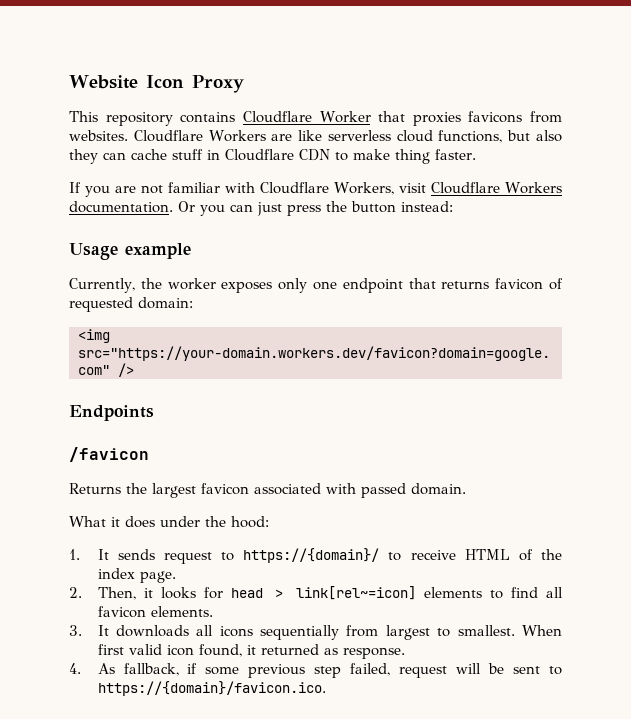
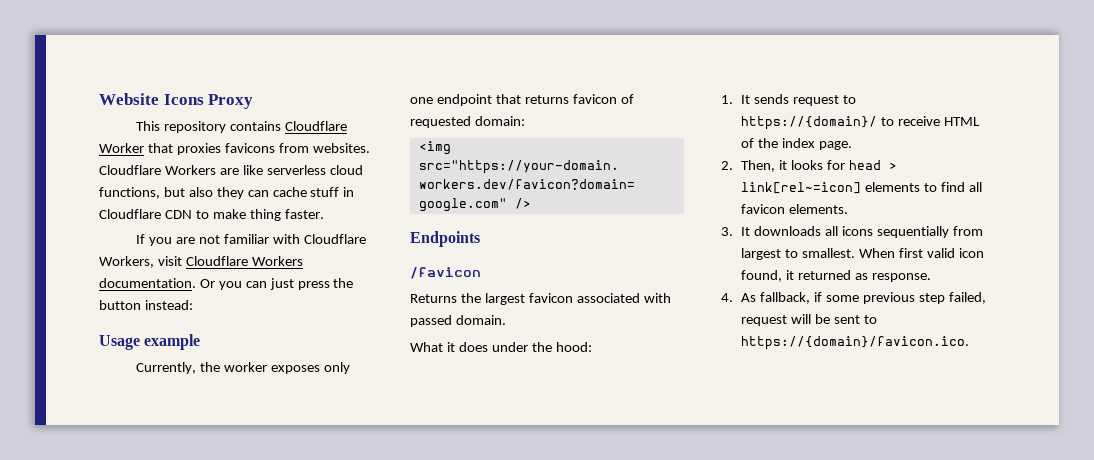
[145,75,184,88] Icon -> [163,94,204,105] Icons

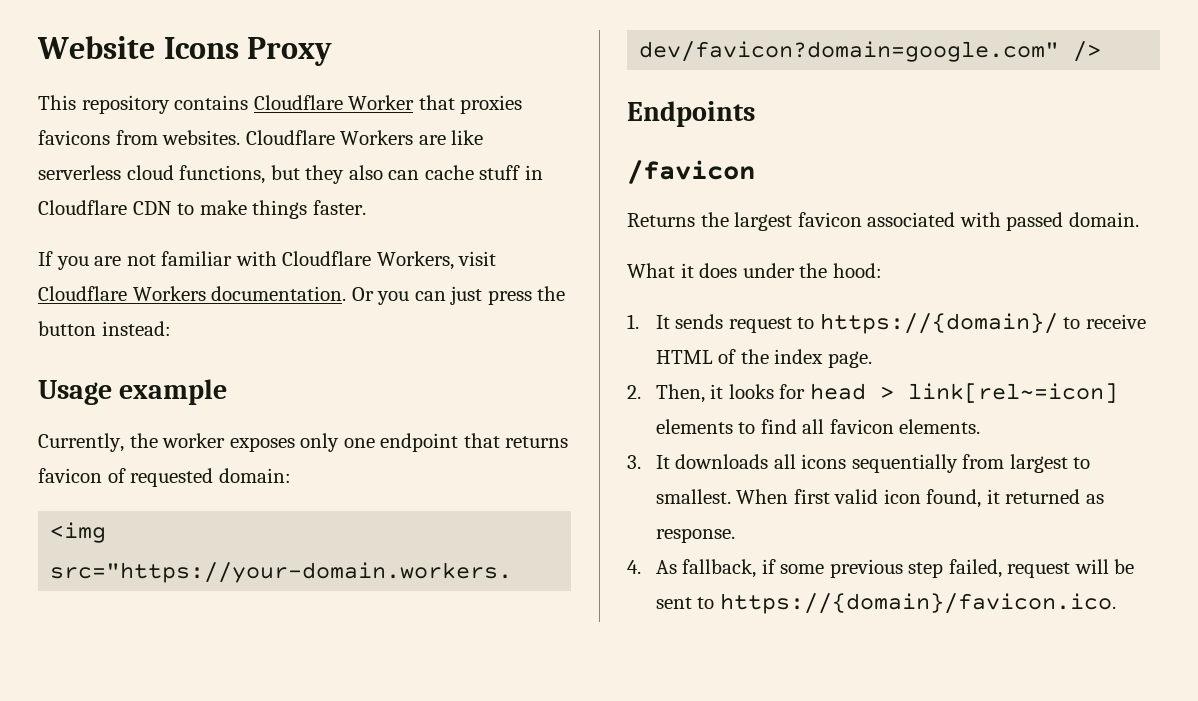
[188,187,244,199] also they -> [305,165,383,184] they also
[249,209,281,221] thing -> [252,200,308,219] things

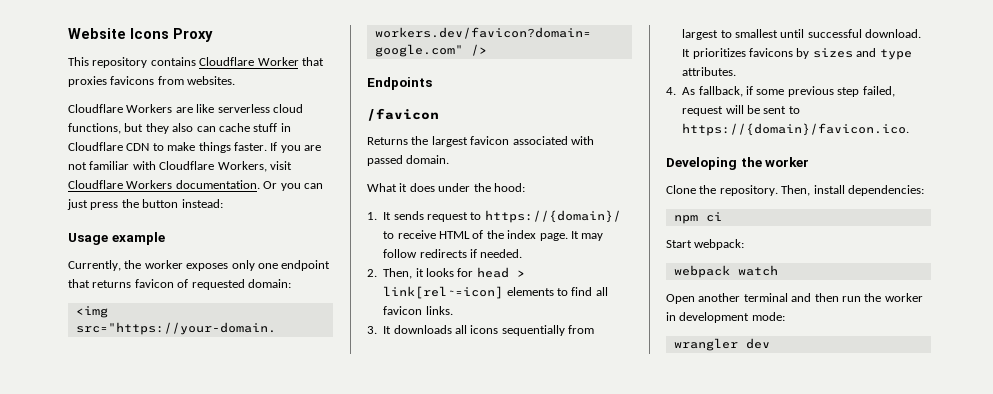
(241, 137) none -> (236, 80) //
(366, 207) // -> (267, 146) none
(872, 359) none -> [570,231,604,241] [383,249,523,258] It may follow redirects if needed.
[899,419,981,434] elements. -> [425,306,453,315] links.
[655,489,1104,508] [655,528,735,543] smallest. When first valid icon found, it returned as response. -> [735,29,922,38] [682,48,912,60] [682,67,737,76] smallest until successful download. It prioritizes favicons by sizes and type attributes.
(1116, 603) none -> [666,157,810,170] [666,185,924,196] [673,212,722,224] [666,239,745,250] [673,265,778,278] [666,293,923,304] [666,312,785,323] [673,338,770,351] // Developing the worker // Clone the repository. Then, install dependencies: // npm ci // Start webpack: // webpack watch // Open another terminal and then run the worker in development mode: // wrangler dev

